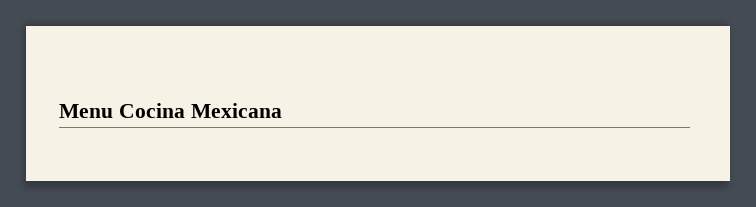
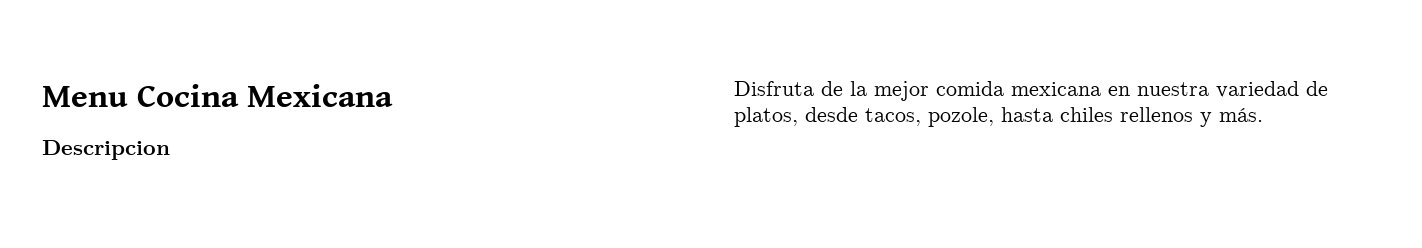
(282, 110) none -> [42,140,170,160] [734,81,1328,101] [734,107,1263,127] // Descripcion // Disfruta de la mejor comida mexicana en nuestra variedad de platos, desde tacos, pozole, hasta chiles rellenos y más.

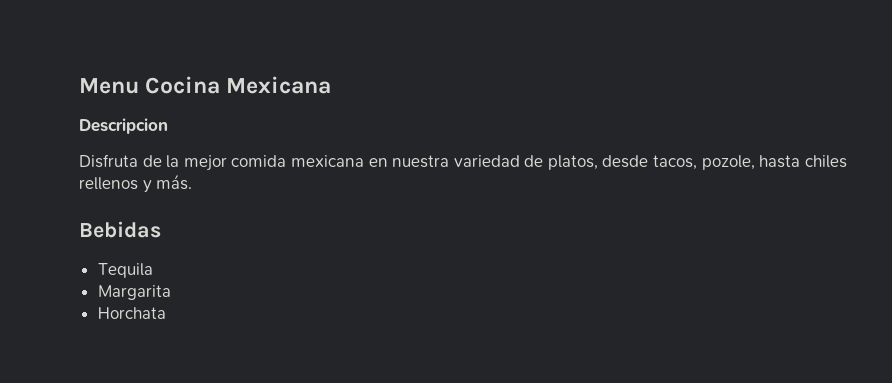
(1263, 115) none -> [79,221,161,238] [97,263,153,278] [97,285,171,300] [97,307,166,319] // Bebidas // Tequila // Margarita // Horchata

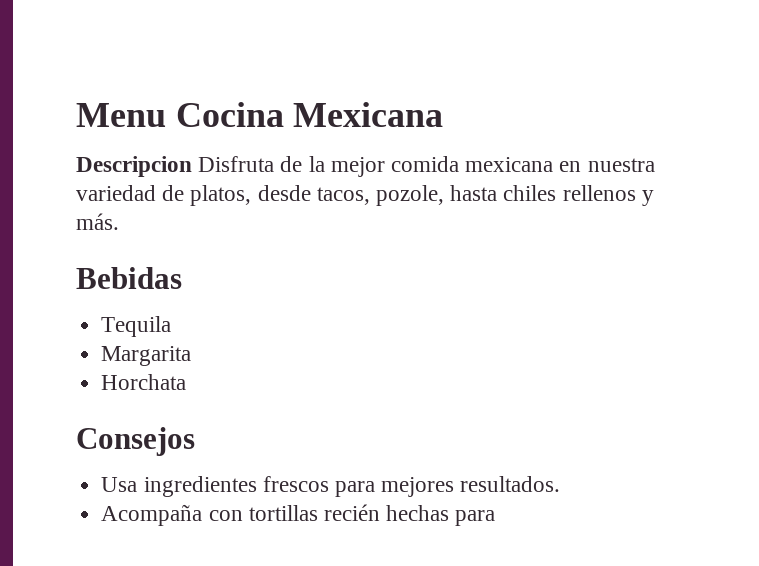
(168, 126) // -> (192, 166) none
(166, 313) none -> [76,427,195,456] [101,476,561,497] [101,504,496,526] // Consejos // Usa ingredientes frescos para mejores resultados. // Acompaña con tortillas recién hechas para

